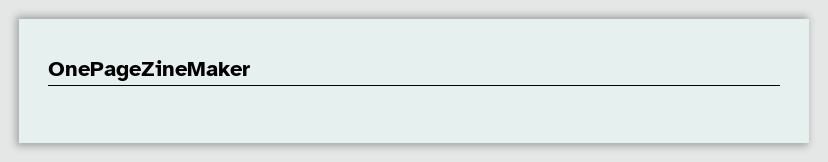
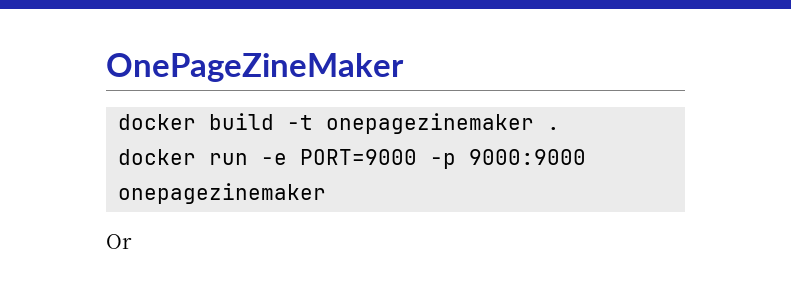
(250, 70) none -> [118,113,561,134] [118,149,587,169] [118,183,327,204] [106,234,132,249] // docker build -t onepagezinemaker . // docker run -e PORT=9000 -p 9000:9000 onepagezinemaker // Or

